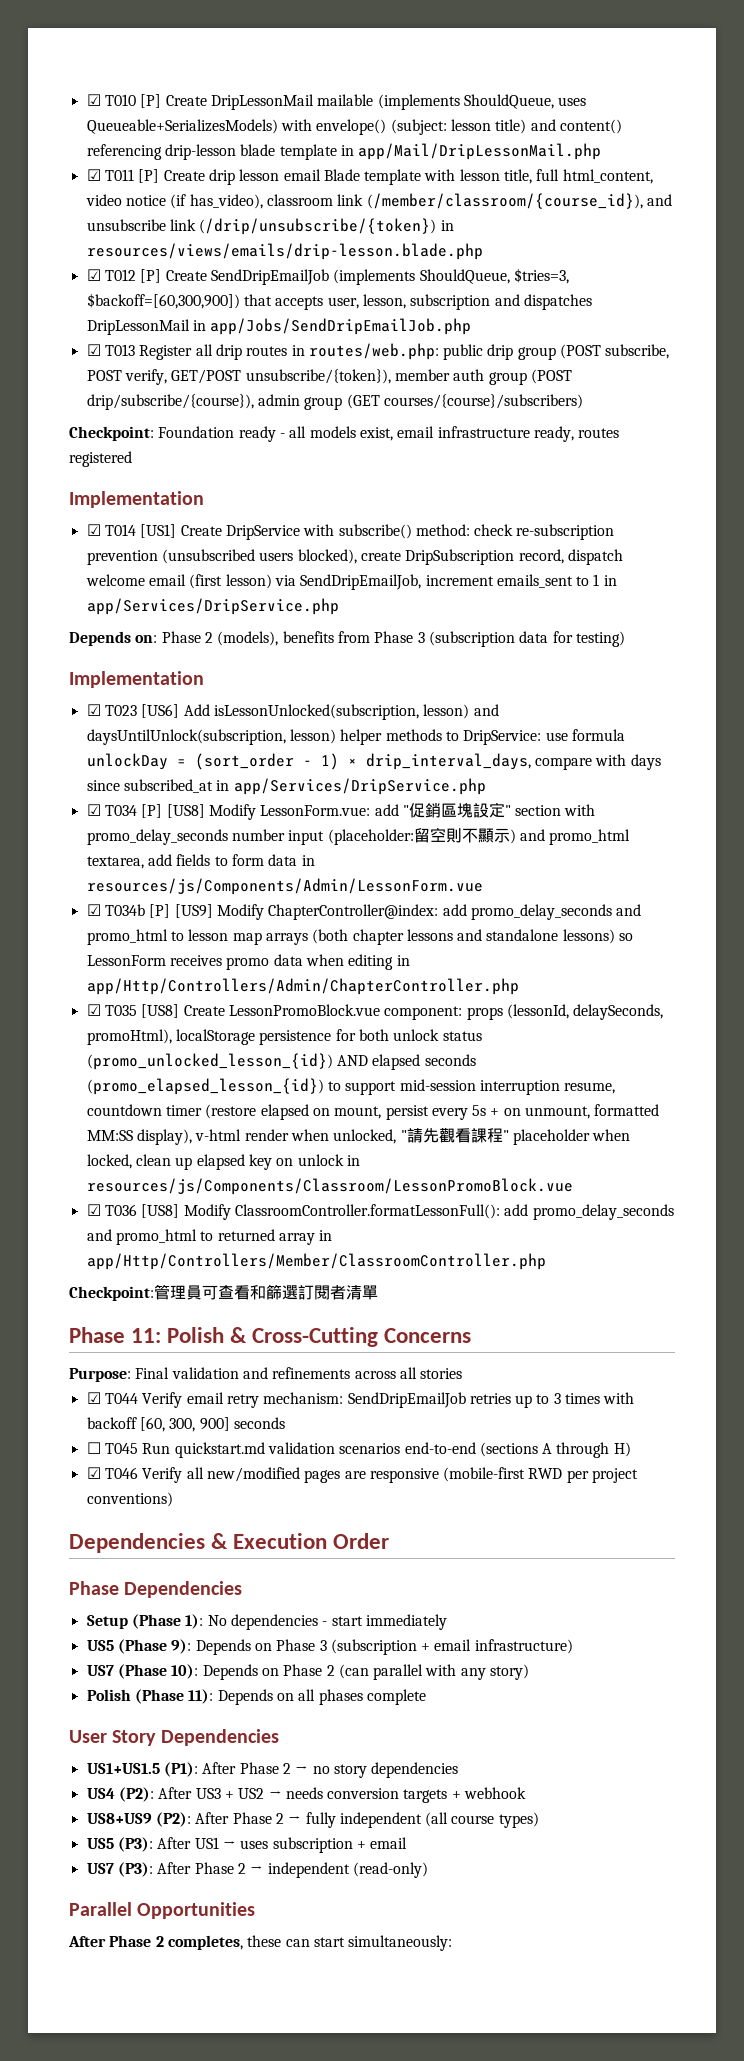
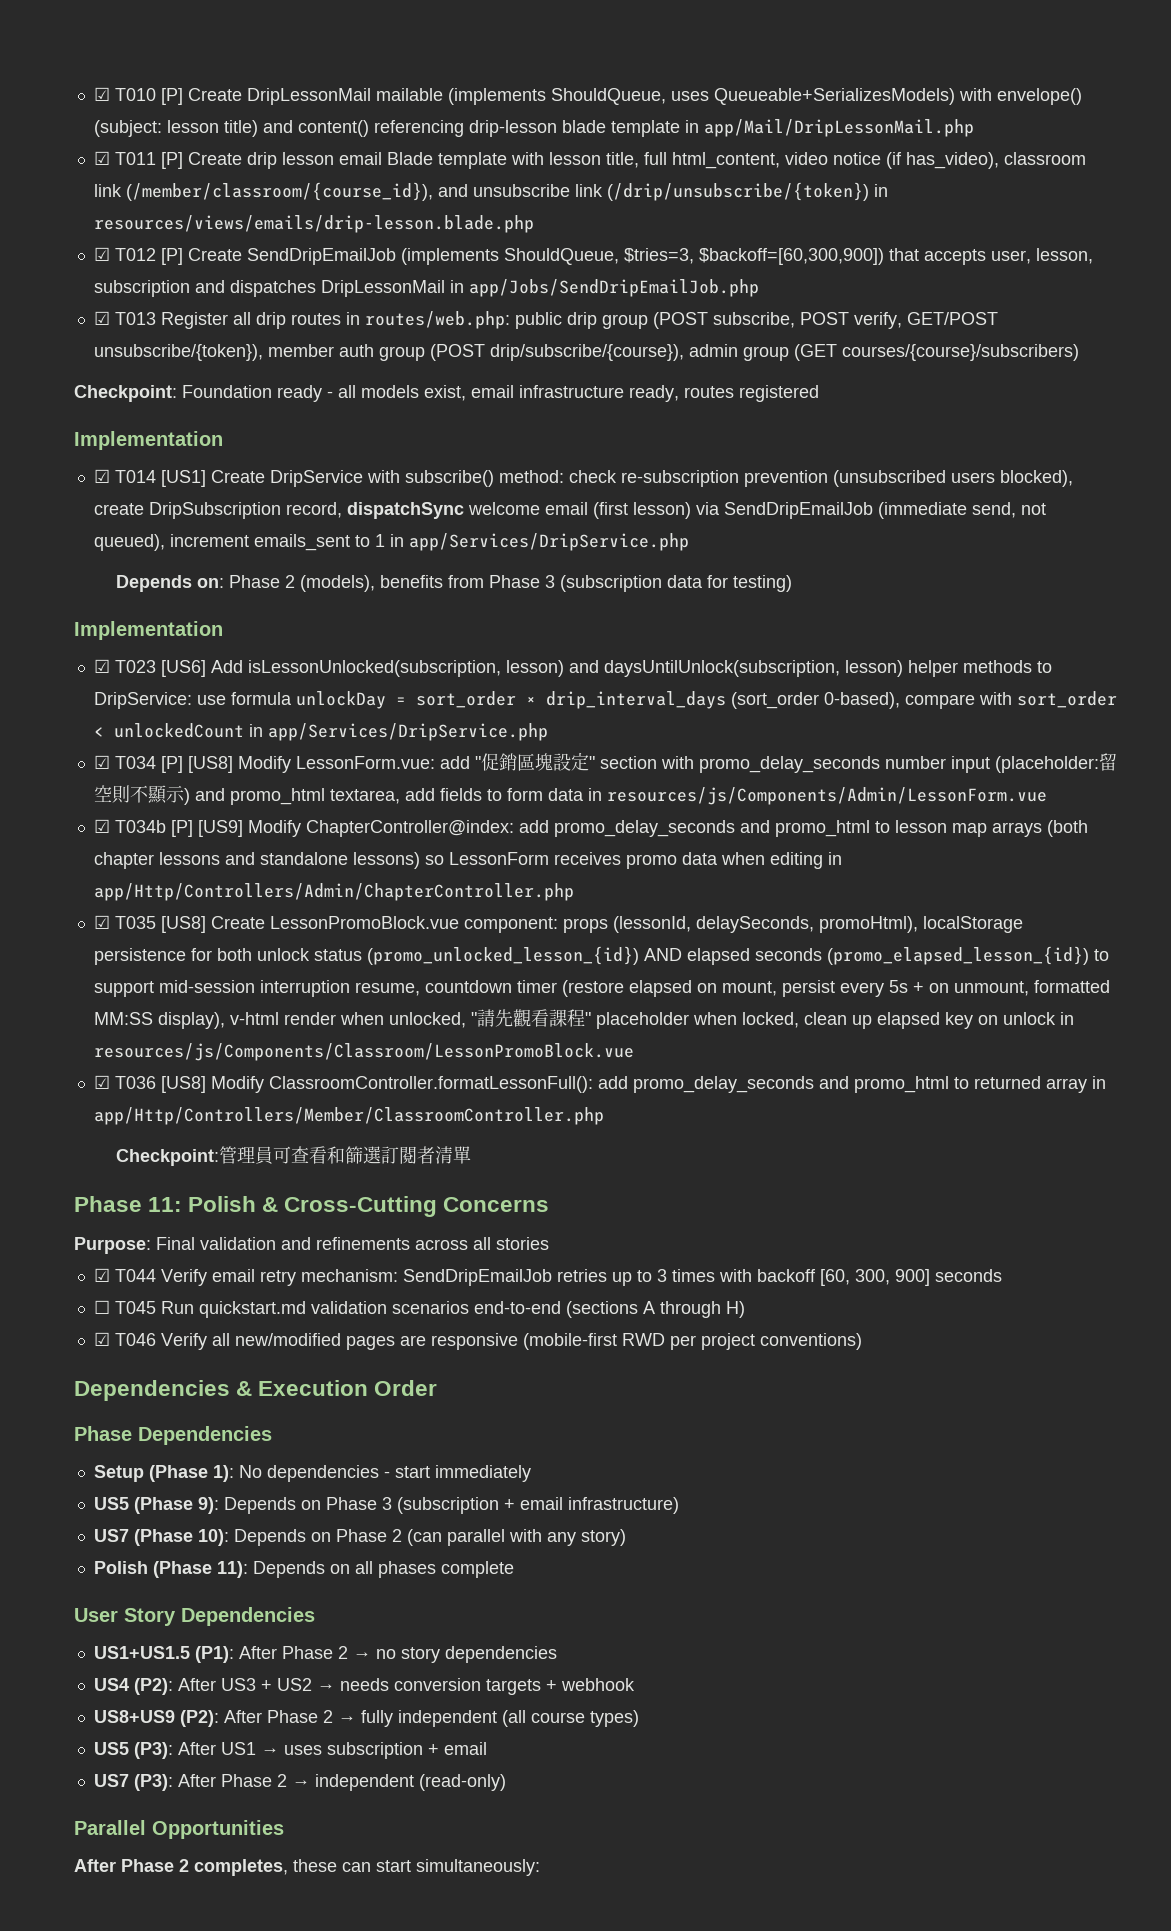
[567,549,623,565] dispatch -> [346,502,464,519] dispatchSync
[300,574,422,590] SendDripEmailJob, -> [723,502,1046,519] [93,534,165,551] SendDripEmailJob (immediate send, not queued),
[194,753,661,770] [86,779,213,793] (sort_order - 1) × drip_interval_days, compare with days since subscribed_at -> [415,691,1117,709] [93,723,244,738] sort_order × drip_interval_days (sort_order 0-based), compare with sort_order < unlockedCount

